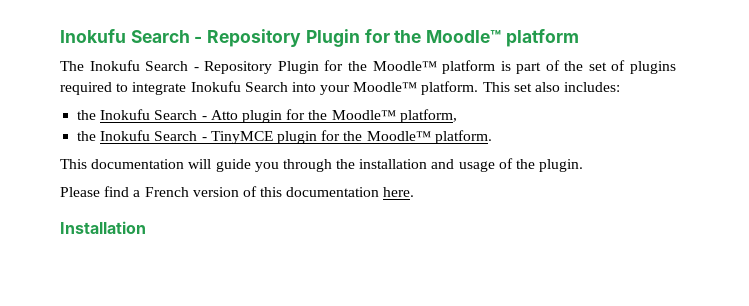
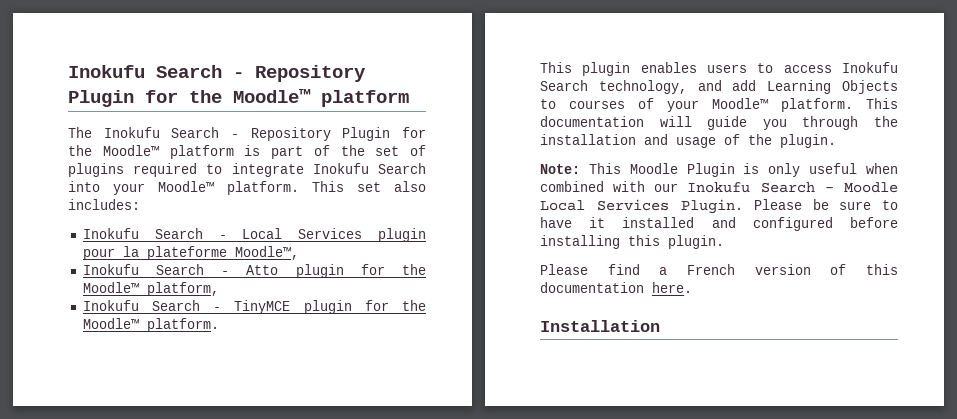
[77,110,97,120] the -> [82,228,426,242] [82,246,299,260] Inokufu Search - Local Services plugin pour la plateforme Moodle™, //
[77,131,97,141] the -> (219, 289) none
(87, 164) none -> [582,62,898,76] [540,80,898,94] [540,98,898,112] plugin enables users to access Inokufu Search technology, and add Learning Objects to courses of your Moodle™ platform. This
(584, 165) none -> [540,163,898,177] [540,181,898,193] [540,199,899,214] [540,217,898,231] [540,235,724,249] // Note: This Moodle Plugin is only useful when combined with our Inokufu Search - Moodle Local Services Plugin. Please be sure to have it installed and configured before installing this plugin.

